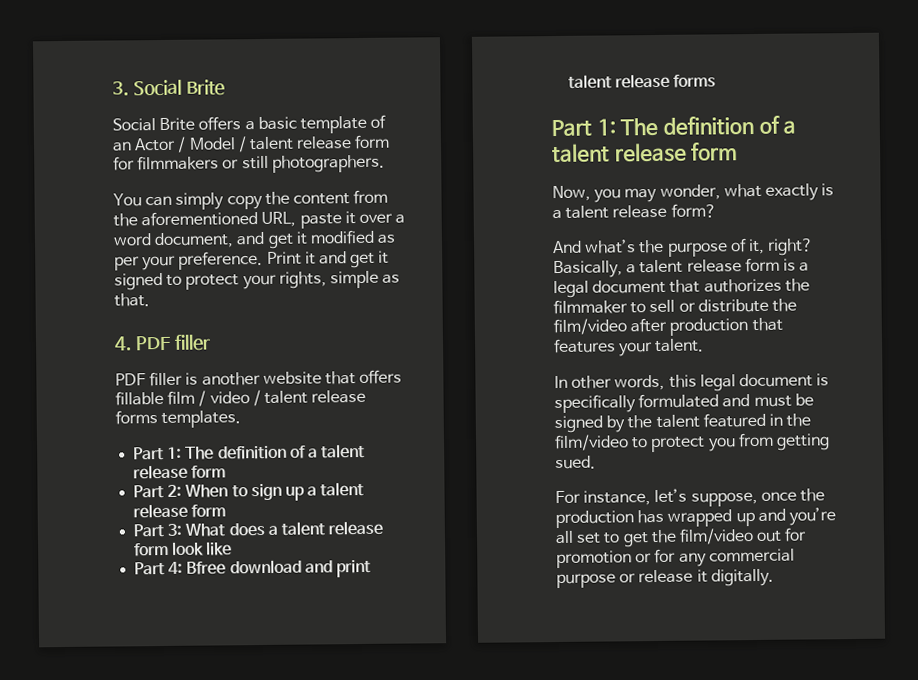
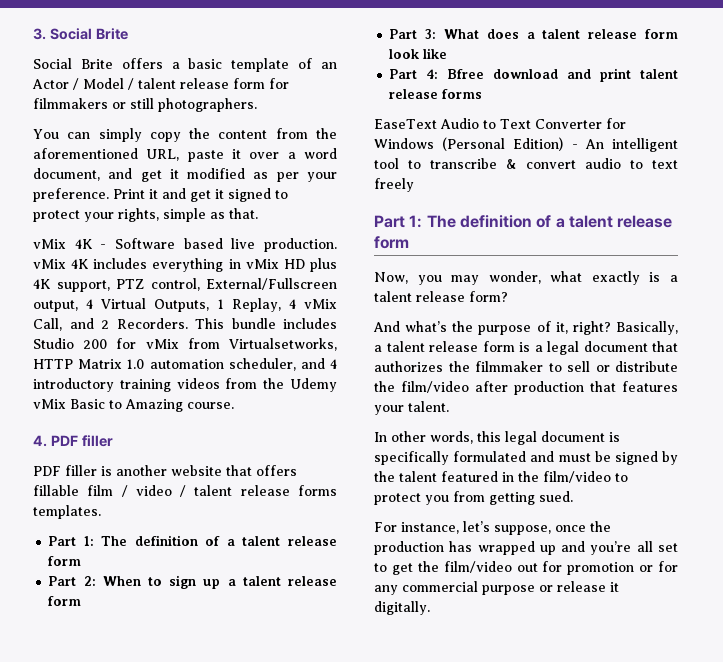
(150, 300) none -> [33,238,337,252] [33,258,337,272] [33,278,337,292] [33,298,337,312] [33,318,337,331] [33,338,337,351] [33,358,337,371] [33,378,338,392] [33,399,234,412] // vMix 4K - Software based live production. vMix 4K includes everything in vMix HD plus 4K support, PTZ control, External/Fullscreen output, 4 Virtual Outputs, 1 Replay, 4 vMix Call, and 2 Recorders. This bundle includes Studio 200 for vMix from Virtualsetworks, HTTP Matrix 1.0 automation scheduler, and 4 introductory training videos from the Udemy vMix Basic to Amazing course.
(717, 81) none -> [374,118,626,129] [374,137,678,152] [374,158,678,169] [374,178,414,192] // EaseText Audio to Text Converter for Windows (Personal Edition) - An intelligent tool to transcribe & convert audio to text freely

